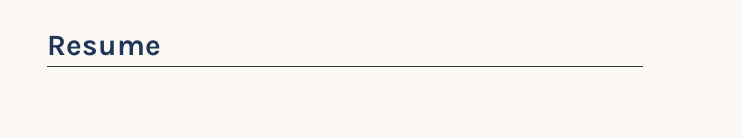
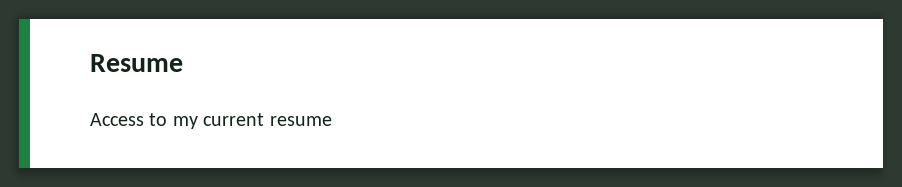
(161, 45) none -> [90,113,332,129] // Access to my current resume

